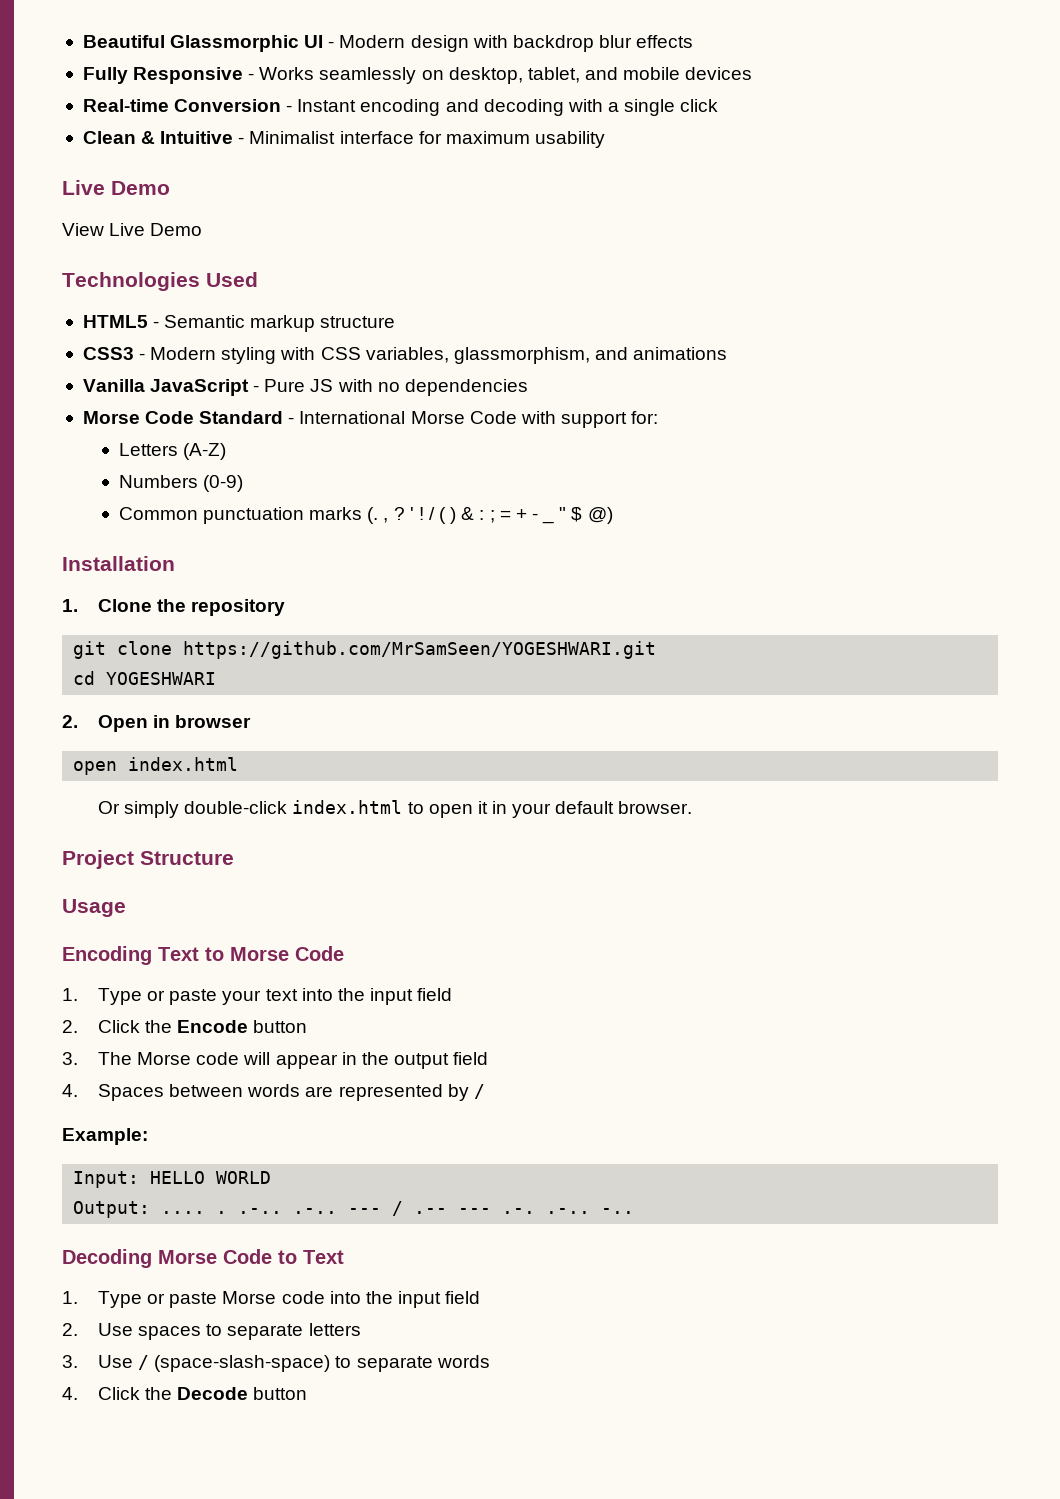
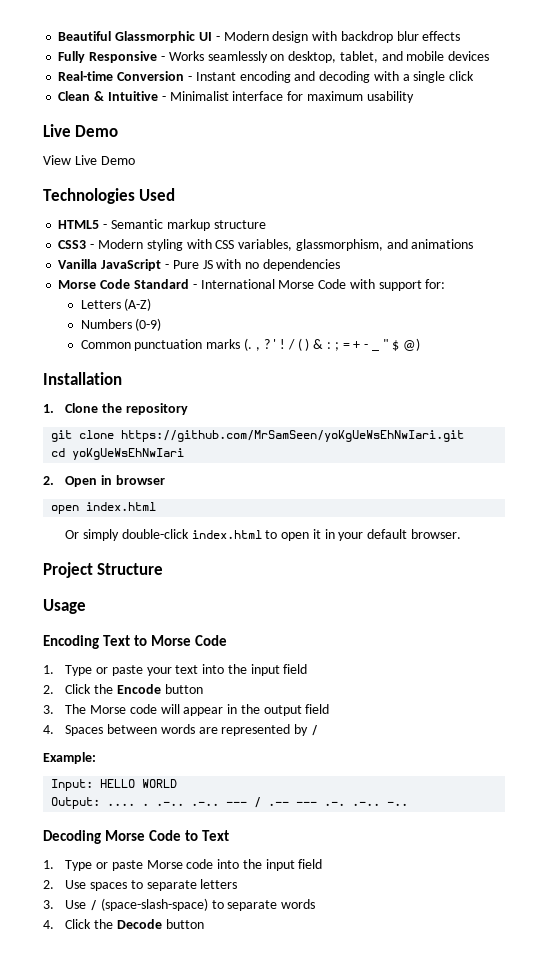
[183,641,657,659] https://github.com/MrSamSeen/YOGESHWARI.git -> [121,430,465,442] https://github.com/MrSamSeen/yoKgUeWsEhNwIari.git
[106,672,217,685] YOGESHWARI -> [72,448,185,460] yoKgUeWsEhNwIari

